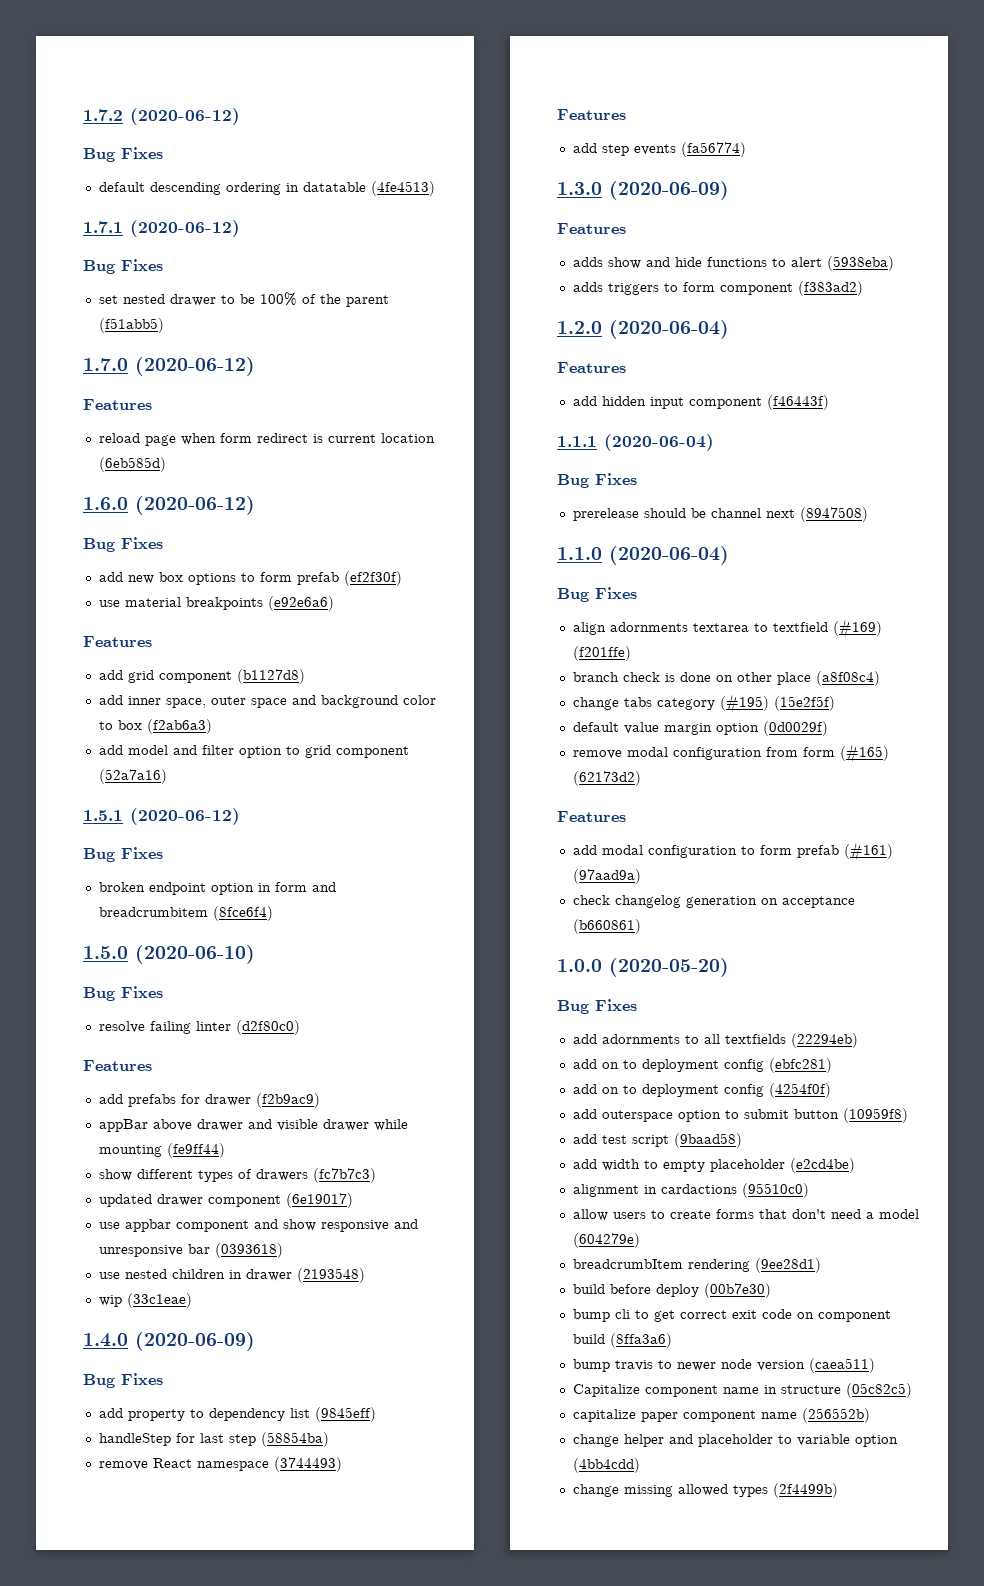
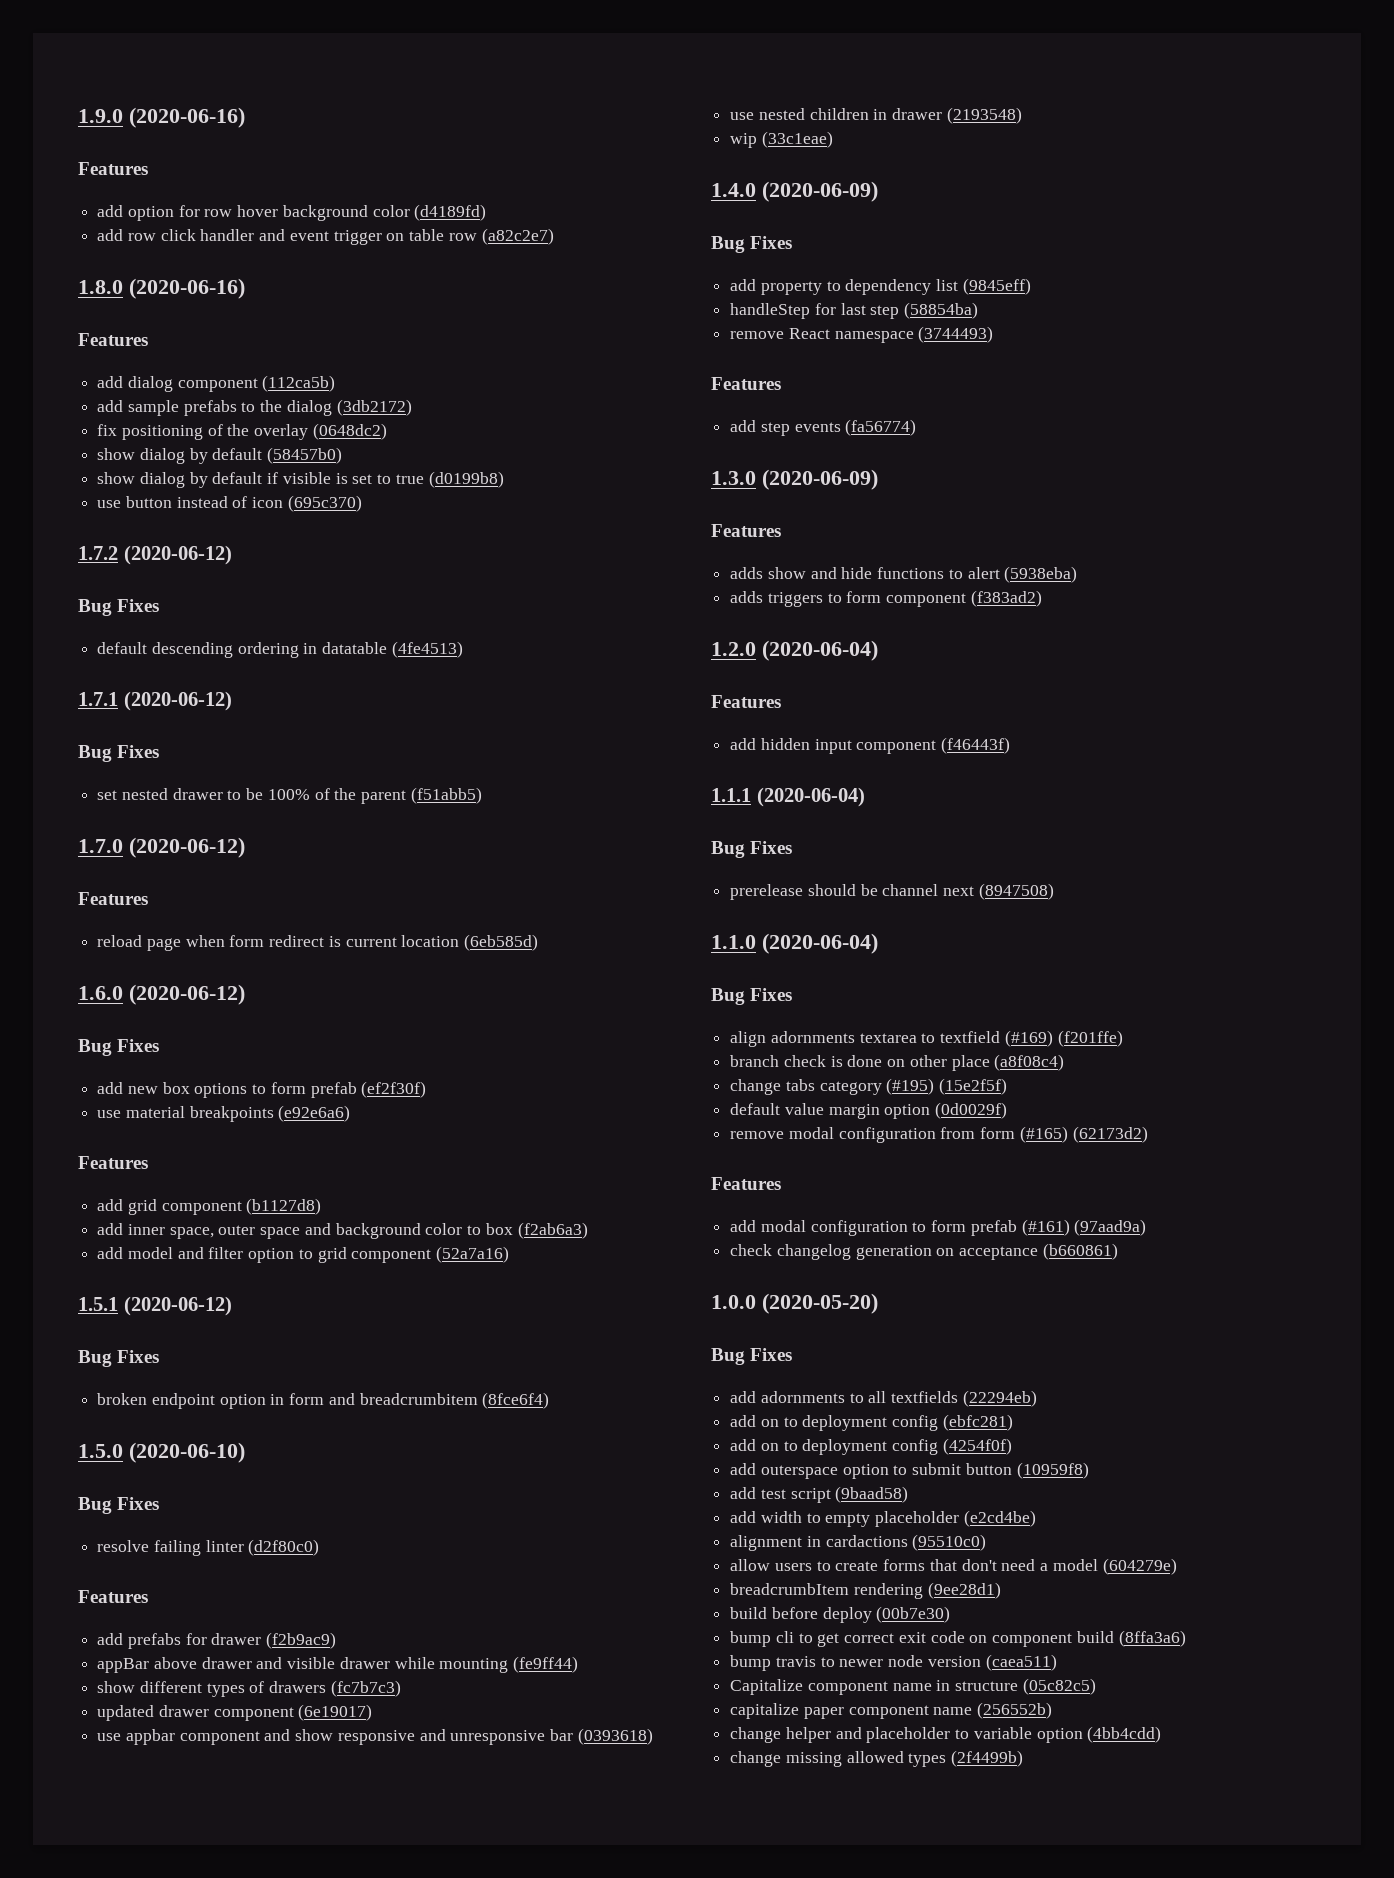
(83, 115) none -> [78,107,245,128] [78,162,148,175] [97,204,487,221] [97,228,554,245] [78,278,245,299] [78,333,148,346] [97,375,336,392] [97,399,412,416] [97,423,387,440] [97,447,343,464] [97,471,504,488] [97,495,362,512] 1.9.0 (2020-06-16) // Features // add option for row hover background color (d4189fd) // add row click handler and event trigger on table row (a82c2e7) // 1.8.0 (2020-06-16) // Features // add dialog component (112ca5b) // add sample prefabs to the dialog (3db2172) // fix positioning of the overlay (0648dc2) // show dialog by default (58457b0) // show dialog by default if visible is set to true (d0199b8) // use button instead of icon (695c370) //

